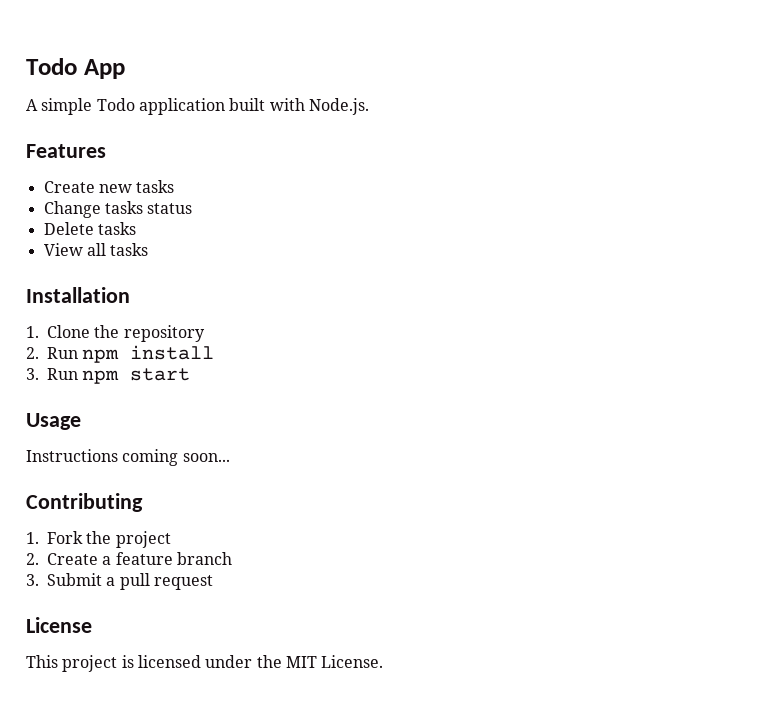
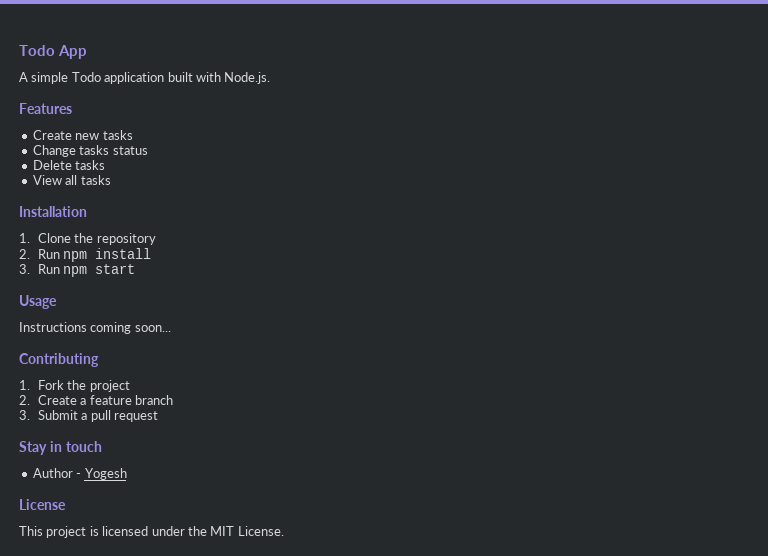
(213, 582) none -> [19,441,102,455] [32,468,127,480] // Stay in touch // Author - Yogesh

